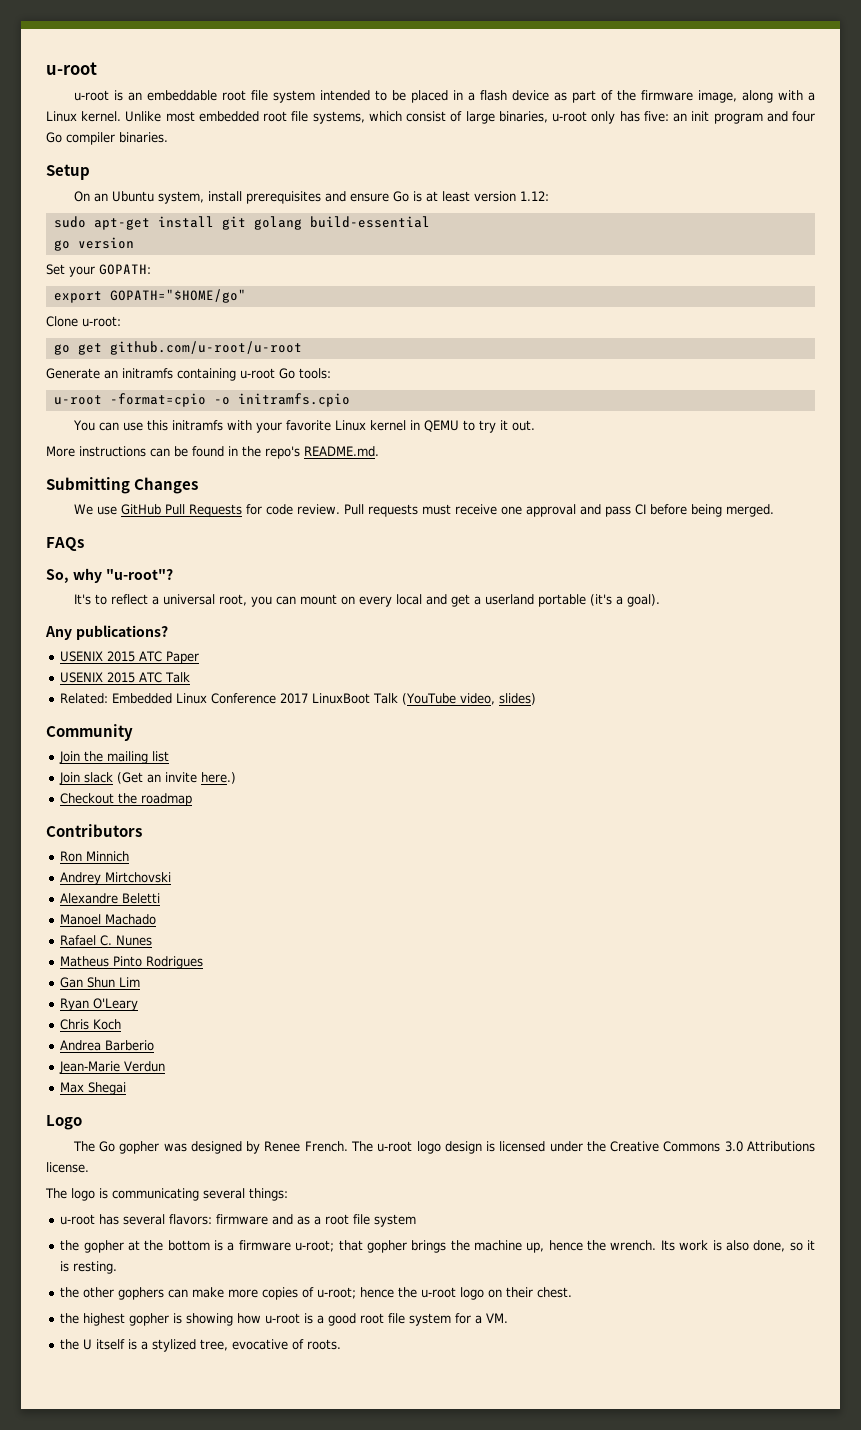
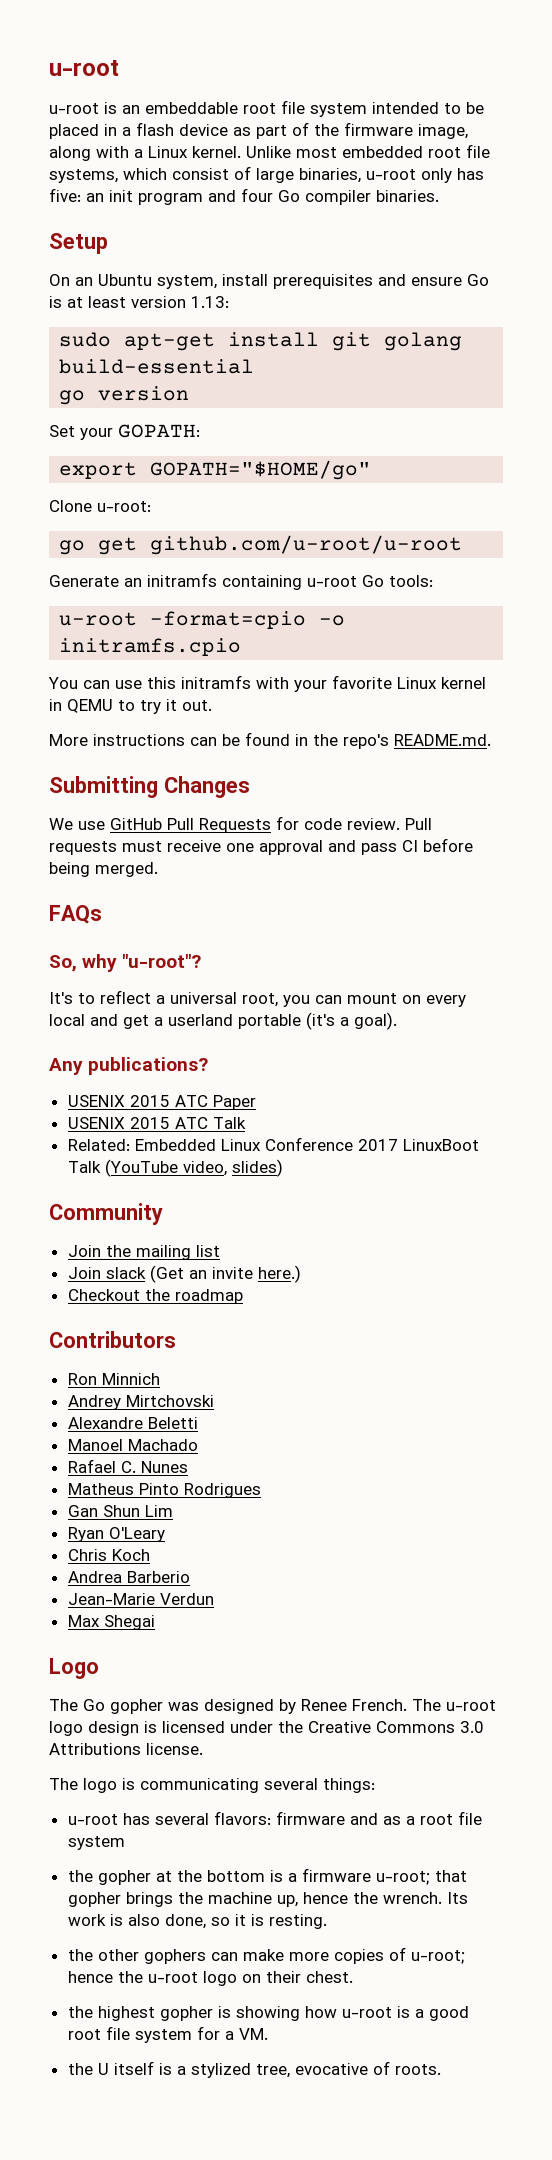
[519,191,549,201] 1.12: -> [191,296,229,308] 1.13:

